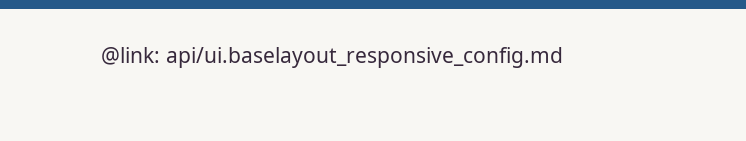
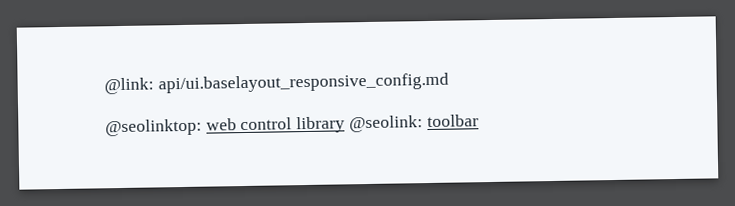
(563, 57) none -> [105,114,479,137] // @seolinktop: web control library @seolink: toolbar

